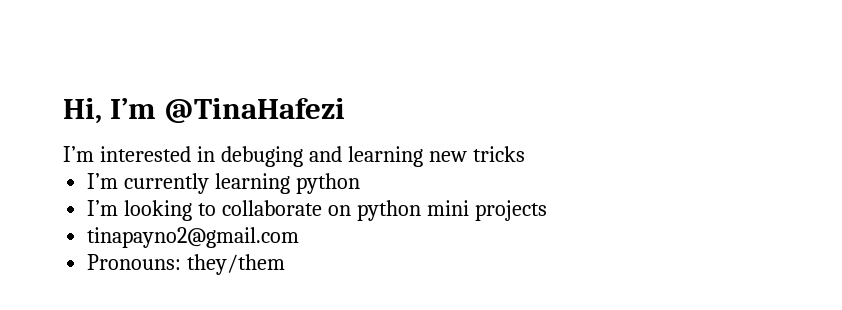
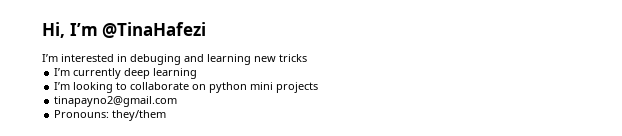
[215,173,361,194] learning python -> [124,68,198,79] deep learning

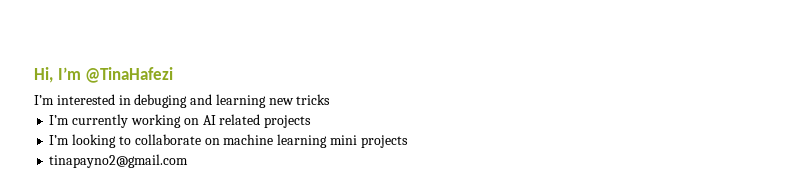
[124,68,198,79] deep learning -> [130,114,312,128] working on AI related projects
[209,82,248,93] python -> [223,134,328,148] machine learning
[54,110,167,121] // Pronouns: they/them -> (189, 161) none

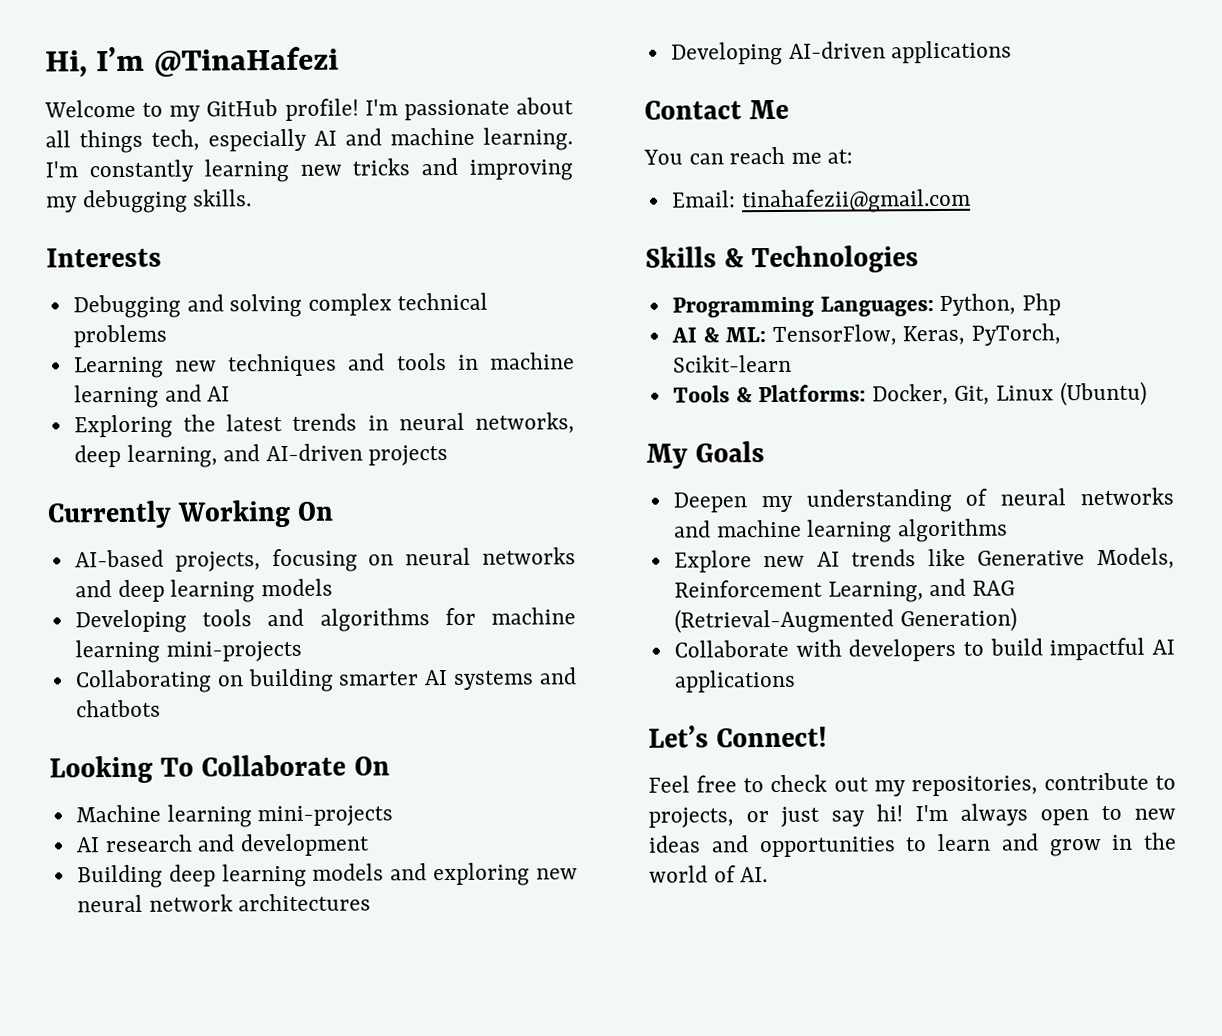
[34,94,331,108] [49,114,312,128] [49,134,408,148] [49,154,189,168] I’m interested in debuging and learning new tricks // I’m currently working on AI related projects // I’m looking to collaborate on machine learning mini projects // tinapayno2@gmail.com -> [44,97,574,122] [45,127,573,154] [45,157,573,183] [46,189,253,214] [46,247,162,268] [72,292,489,319] [72,324,167,348] [73,352,575,379] [73,384,231,409] [73,412,575,439] [73,443,449,468] [47,499,335,529] [74,547,576,573] [74,578,333,603] [74,607,576,634] [74,639,302,664] [74,667,578,694] [75,699,161,718] [49,754,390,784] [75,804,394,828] [75,833,370,857] [76,862,579,889] [76,893,372,913] [670,40,1013,66] [644,99,790,120] [643,146,854,165] [671,188,971,214] [645,245,920,274] [671,293,1061,318] [670,323,1062,347] [672,354,792,373] [672,381,1147,407] [646,441,766,469] [672,487,1174,513] [673,518,1008,543] [673,547,1175,573] [673,578,1015,603] [673,607,1017,634] [673,637,1175,662] [673,669,796,693] [648,725,828,748] [648,772,1176,797] [648,803,1176,828] [648,832,1177,858] [649,865,769,883] Welcome to my GitHub profile! I'm passionate about all things tech, especially AI and machine learning. I'm constantly learning new tricks and improving my debugging skills. // Interests // Debugging and solving complex technical problems // Learning new techniques and tools in machine learning and AI // Exploring the latest trends in neural networks, deep learning, and AI-driven projects // Currently Working On // AI-based projects, focusing on neural networks and deep learning models // Developing tools and algorithms for machine learning mini-projects // Collaborating on building smarter AI systems and chatbots // Looking To Collaborate On // Machine learning mini-projects // AI research and development // Building deep learning models and exploring new neural network architectures // Developing AI-driven applications // Contact Me // You can reach me at: // Email: tinahafezii@gmail.com // Skills & Technologies // Programming Languages: Python, Php // AI & ML: TensorFlow, Keras, PyTorch, Scikit-learn // Tools & Platforms: Docker, Git, Linux (Ubuntu) // My Goals // Deepen my understanding of neural networks and machine learning algorithms // Explore new AI trends like Generative Models, Reinforcement Learning, and RAG (Retrieval-Augmented Generation) // Collaborate with developers to build impactful AI applications // Let’s Connect! // Feel free to check out my repositories, contribute to projects, or just say hi! I'm always open to new ideas and opportunities to learn and grow in the world of AI.

